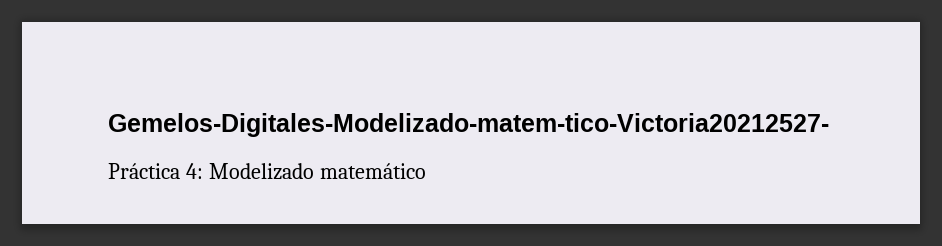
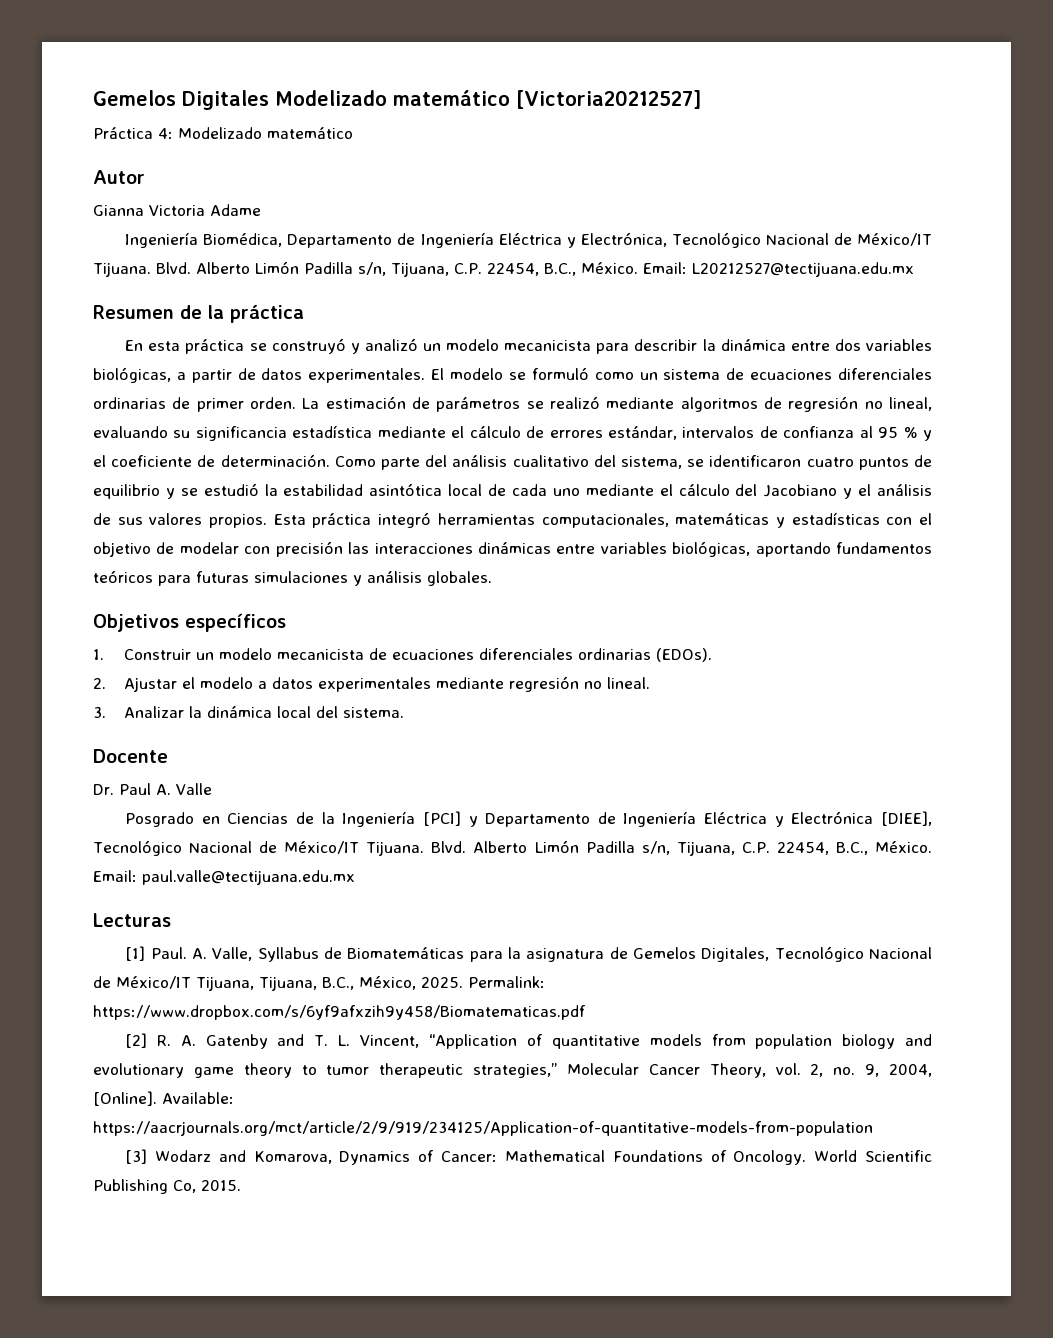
[108,113,829,137] Gemelos-Digitales-Modelizado-matem-tico-Victoria20212527- -> [93,90,701,110] Gemelos Digitales Modelizado matemático [Victoria20212527]
(426, 171) none -> [93,170,145,184] [93,204,261,216] [125,232,933,248] [93,261,914,277] [93,304,304,323] [125,338,932,354] [93,367,933,383] [93,396,933,412] [93,425,932,441] [93,454,933,470] [93,483,933,499] [93,512,933,528] [93,541,932,557] [93,570,492,586] [93,613,286,632] [93,648,712,662] [93,676,650,692] [93,706,404,718] [93,749,168,763] [93,783,212,795] [125,811,932,827] [93,840,932,856] [93,870,355,885] [93,913,171,927] [125,946,933,962] [93,976,545,991] [93,1005,586,1020] [125,1033,933,1049] [93,1063,933,1078] [93,1091,234,1106] [93,1121,873,1136] [125,1149,933,1165] [93,1179,241,1194] // Autor // Gianna Victoria Adame // Ingeniería Biomédica, Departamento de Ingeniería Eléctrica y Electrónica, Tecnológico Nacional de México/IT Tijuana. Blvd. Alberto Limón Padilla s/n, Tijuana, C.P. 22454, B.C., México. Email: L20212527@tectijuana.edu.mx // Resumen de la práctica // En esta práctica se construyó y analizó un modelo mecanicista para describir la dinámica entre dos variables biológicas, a partir de datos experimentales. El modelo se formuló como un sistema de ecuaciones diferenciales ordinarias de primer orden. La estimación de parámetros se realizó mediante algoritmos de regresión no lineal, evaluando su significancia estadística mediante el cálculo de errores estándar, intervalos de confianza al 95 % y el coeficiente de determinación. Como parte del análisis cualitativo del sistema, se identificaron cuatro puntos de equilibrio y se estudió la estabilidad asintótica local de cada uno mediante el cálculo del Jacobiano y el análisis de sus valores propios. Esta práctica integró herramientas computacionales, matemáticas y estadísticas con el objetivo de modelar con precisión las interacciones dinámicas entre variables biológicas, aportando fundamentos teóricos para futuras simulaciones y análisis globales. // Objetivos específicos // 1. Construir un modelo mecanicista de ecuaciones diferenciales ordinarias (EDOs). // 2. Ajustar el modelo a datos experimentales mediante regresión no lineal. // 3. Analizar la dinámica local del sistema. // Docente // Dr. Paul A. Valle // Posgrado en Ciencias de la Ingeniería [PCI] y Departamento de Ingeniería Eléctrica y Electrónica [DIEE], Tecnológico Nacional de México/IT Tijuana. Blvd. Alberto Limón Padilla s/n, Tijuana, C.P. 22454, B.C., México. Email: paul.valle@tectijuana.edu.mx // Lecturas // [1] Paul. A. Valle, Syllabus de Biomatemáticas para la asignatura de Gemelos Digitales, Tecnológico Nacional de México/IT Tijuana, Tijuana, B.C., México, 2025. Permalink: https://www.dropbox.com/s/6yf9afxzih9y458/Biomatematicas.pdf // [2] R. A. Gatenby and T. L. Vincent, “Application of quantitative models from population biology and evolutionary game theory to tumor therapeutic strategies,” Molecular Cancer Theory, vol. 2, no. 9, 2004, [Online]. Available: https://aacrjournals.org/mct/article/2/9/919/234125/Application-of-quantitative-models-from-population // [3] Wodarz and Komarova, Dynamics of Cancer: Mathematical Foundations of Oncology. World Scientific Publishing Co, 2015.

